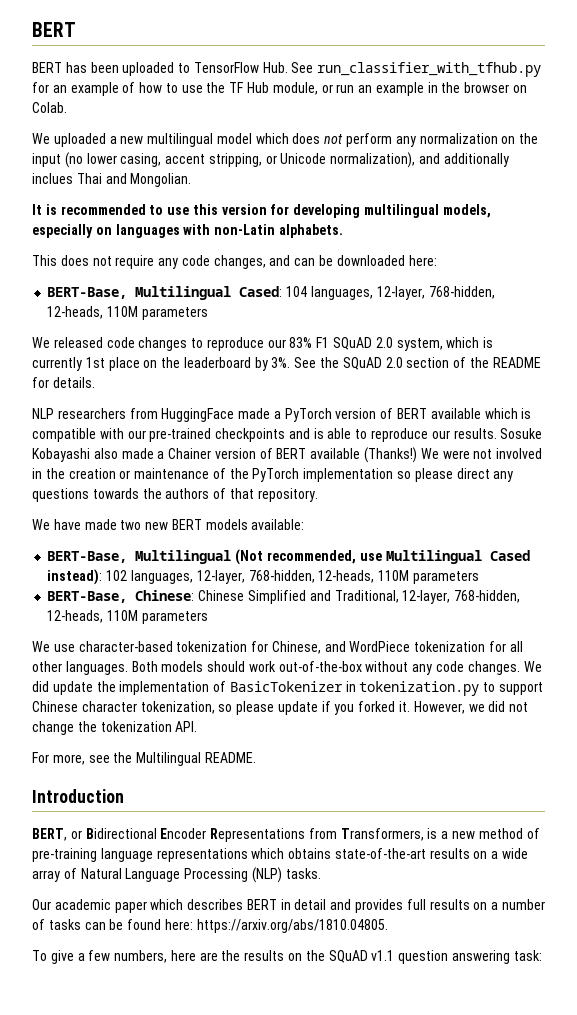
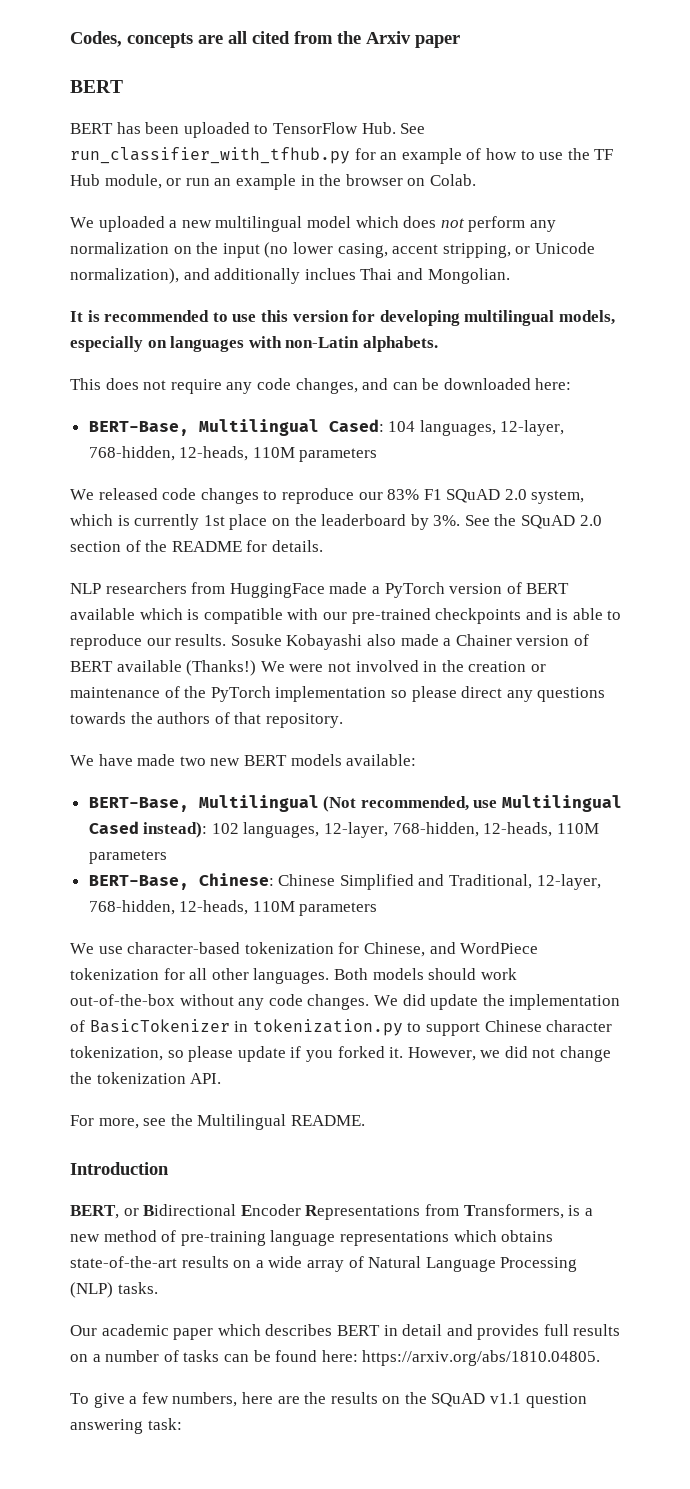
(32, 29) none -> [70,31,460,48] Codes, concepts are all cited from the Arxiv paper //

